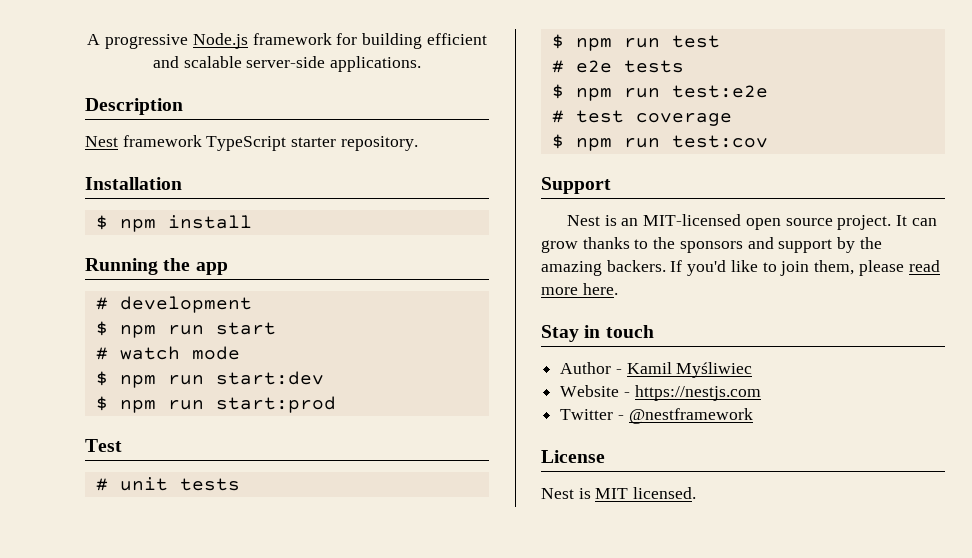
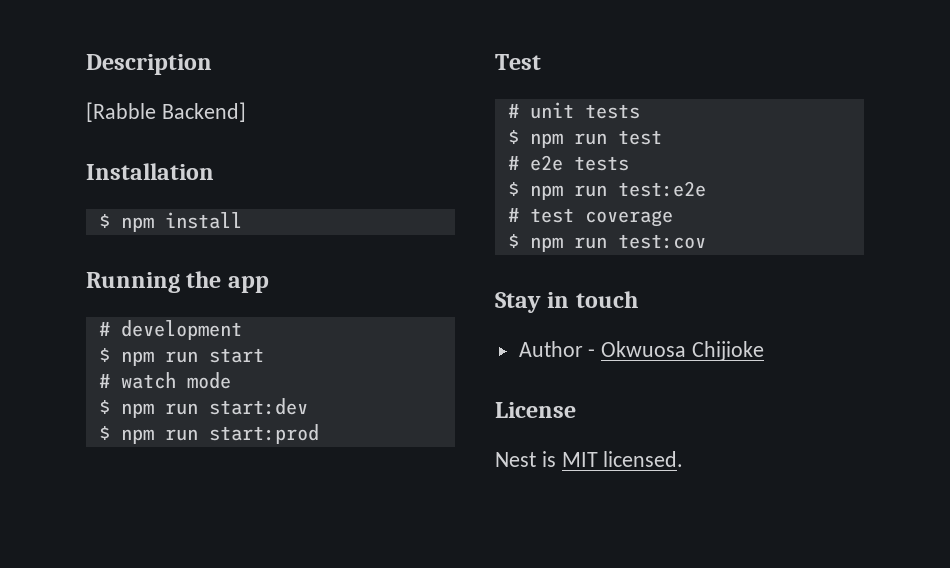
[87,33,487,49] [152,56,422,72] [85,98,183,115] [85,135,418,151] A progressive Node.js framework for building efficient and scalable server-side applications. // Description // Nest framework TypeScript starter repository. -> [86,54,212,75] [86,102,246,122] Description // [Rabble Backend]
[541,177,611,194] [566,214,937,230] [541,237,882,253] [541,260,940,276] [541,283,618,295] // Support // Nest is an MIT-licensed open source project. It can grow thanks to the sponsors and support by the amazing backers. If you'd like to join them, please read more here. -> (706, 241) none
[626,362,753,378] [560,385,761,401] [560,408,753,424] Kamil Myśliwiec // Website - https://nestjs.com // Twitter - @nestframework -> [601,341,765,361] Okwuosa Chijioke

